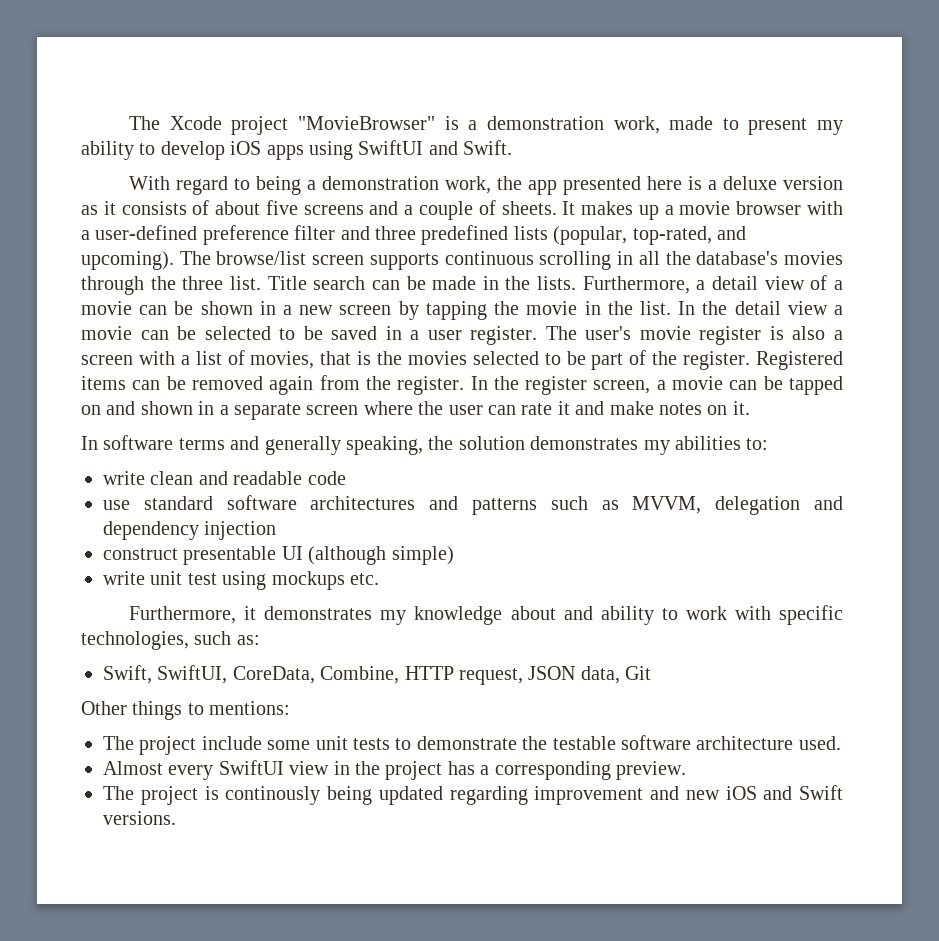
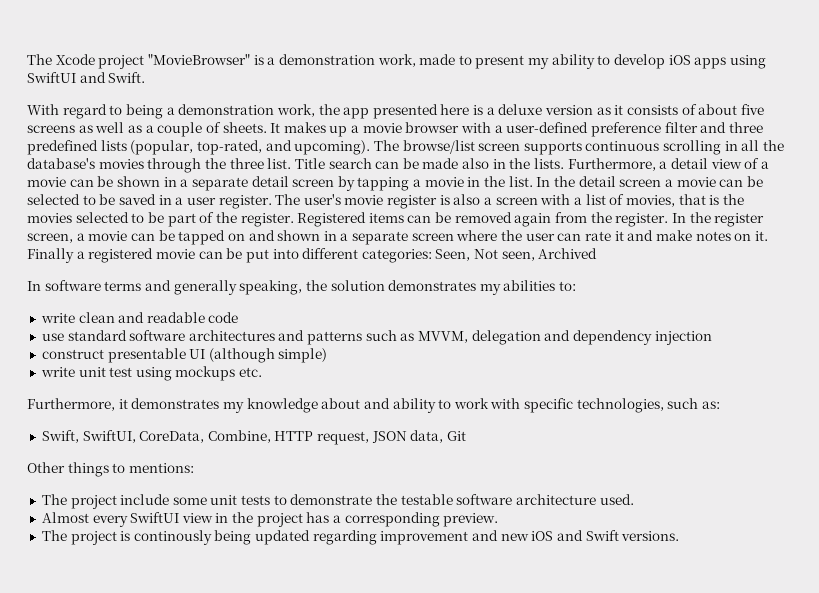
[369,201,399,215] and -> [78,122,142,133] as well as
(477, 283) none -> [462,158,490,169] also
[299,305,334,315] new -> [191,176,289,191] separate detail
[494,301,520,315] the -> [413,179,422,187] a
[787,301,828,315] view -> [619,179,662,187] screen
(750, 408) none -> [27,248,598,263] Finally a registered movie can be put into different categories: Seen, Not seen, Archived

